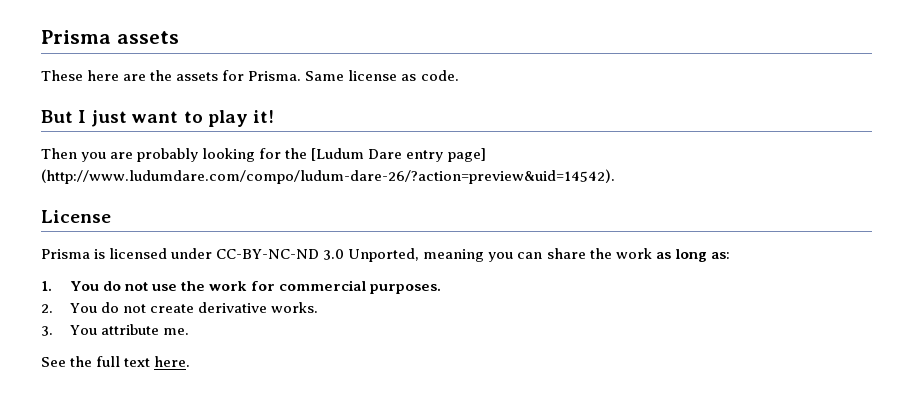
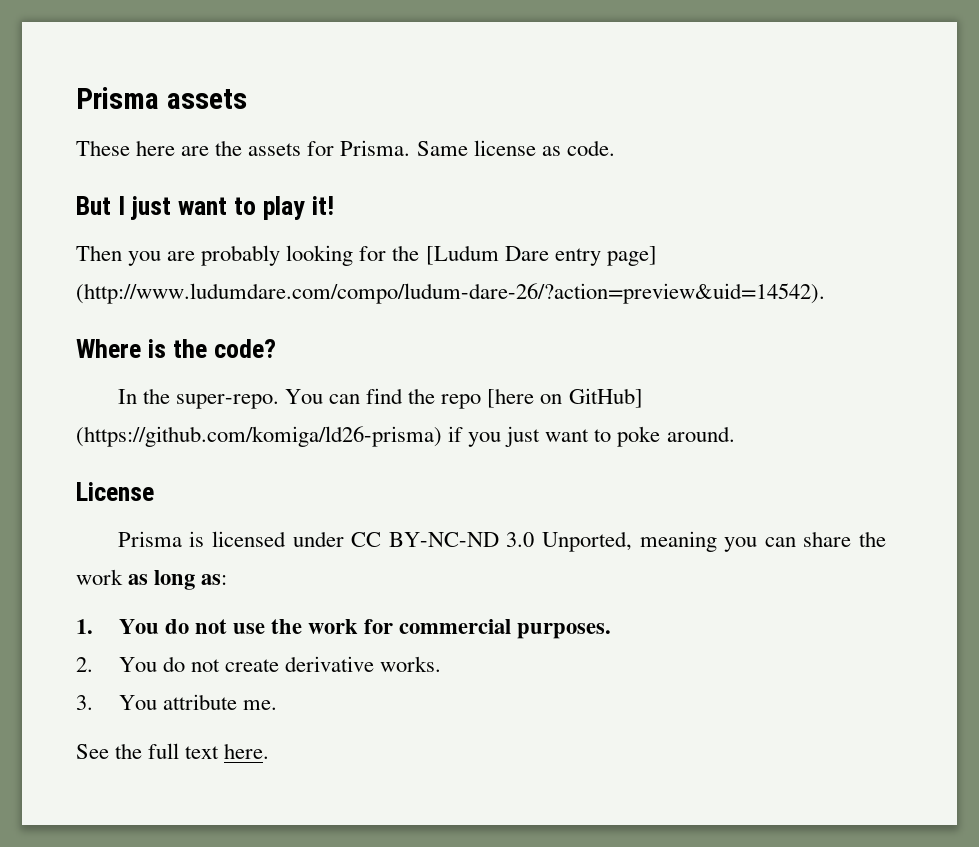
(615, 176) none -> [76,339,277,358] [117,388,643,409] [76,426,735,447] // Where is the code? // In the super-repo. You can find the repo [here on GitHub] (https://github.com/komiga/ld26-prisma) if you just want to poke around.
[216,249,320,259] CC-BY-NC-ND -> [351,532,499,547] CC BY-NC-ND

